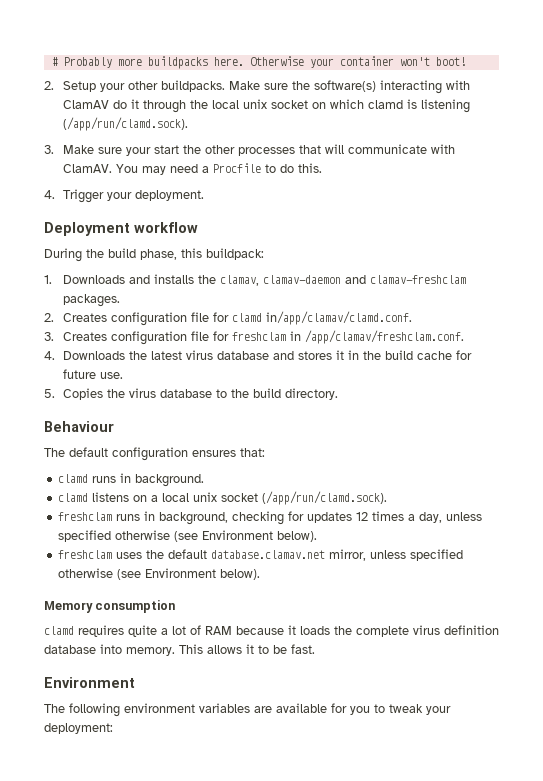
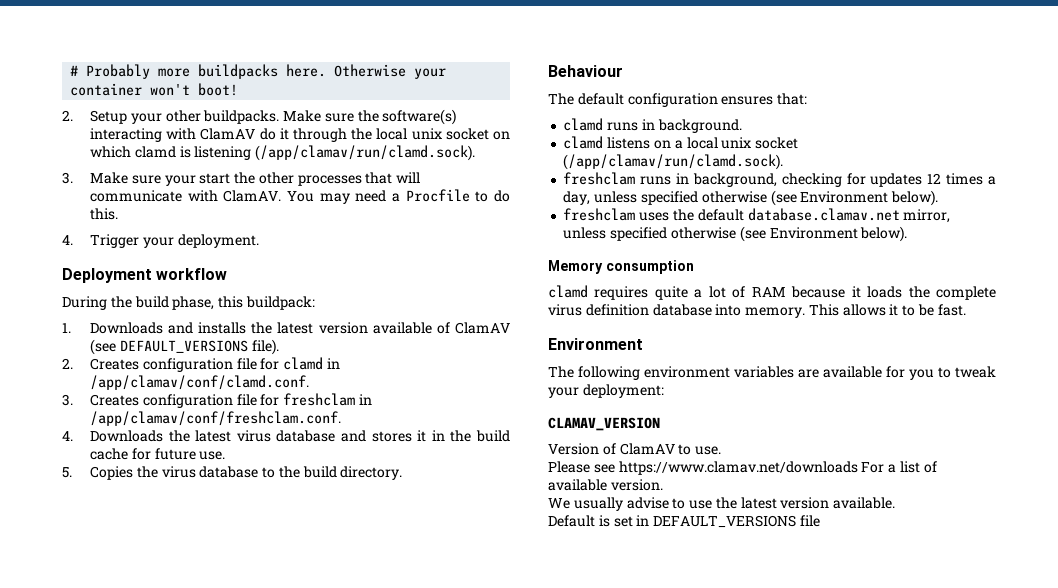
[63,117,189,131] (/app/run/clamd.sock). -> [255,145,476,161] (/app/clamav/run/clamd.sock).
[220,275,467,286] [63,294,121,307] clamav, clamav-daemon and clamav-freshclam packages. -> [277,322,510,334] [89,339,279,355] latest version available of ClamAV (see DEFAULT_VERSIONS file).
[266,311,413,325] in/app/clamav/clamd.conf. -> [326,358,340,369] [89,375,309,390] in /app/clamav/conf/clamd.conf.
[305,330,465,344] /app/clamav/freshclam.conf. -> [89,411,341,426] /app/clamav/conf/freshclam.conf.
[262,491,388,505] (/app/run/clamd.sock). -> [563,154,784,170] (/app/clamav/run/clamd.sock).
(113, 728) none -> [548,417,660,431] [548,443,722,455] [548,461,937,475] [548,479,663,491] [548,497,896,511] [548,515,820,528] // CLAMAV_VERSION // Version of ClamAV to use. // Please see https://www.clamav.net/downloads For a list of available version. // We usually advise to use the latest version available. // Default is set in DEFAULT_VERSIONS file

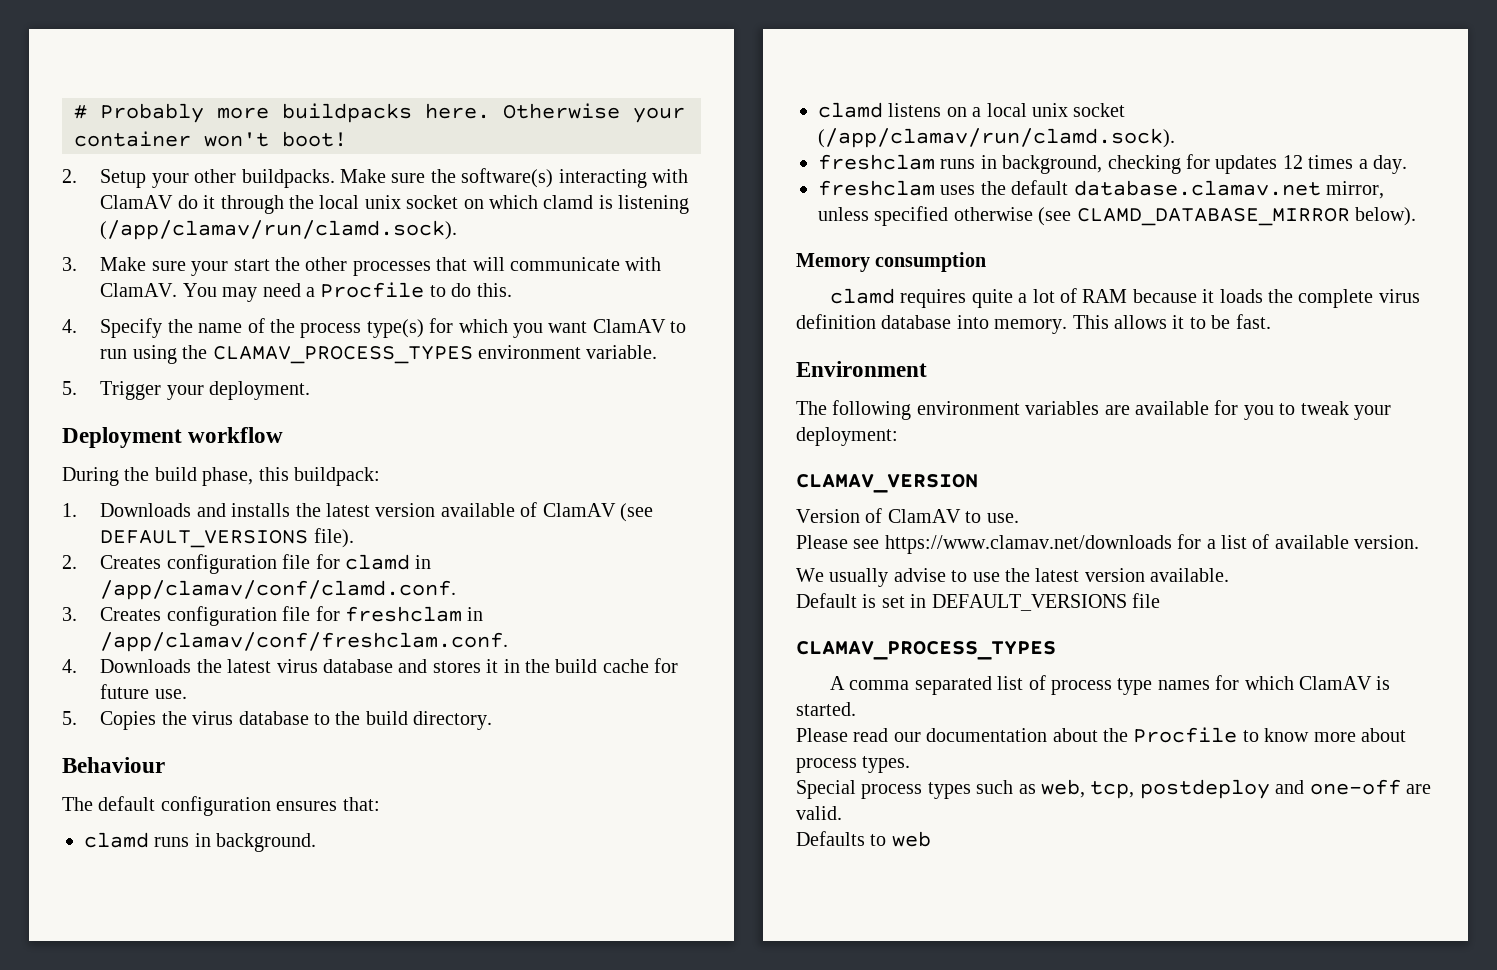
(73, 240) none -> [100,318,687,338] [100,345,658,364] [62,381,77,395] Specify the name of the process type(s) for which you want ClamAV to run using the CLAMAV_PROCESS_TYPES environment variable. // 5.
[563,190,939,206] day, unless specified otherwise (see Environment below). -> [1373,155,1407,174] day.
[769,227,858,239] Environment -> [1076,208,1350,226] CLAMD_DATABASE_MIRROR
[861,462,885,473] For -> [1177,534,1202,549] for
(820, 521) none -> [796,641,1056,660] [830,675,1391,695] [796,702,856,716] [796,727,1406,743] [796,756,911,773] [796,779,1431,799] [796,806,842,820] [796,831,931,847] // CLAMAV_PROCESS_TYPES // A comma separated list of process type names for which ClamAV is started. // Please read our documentation about the Procfile to know more about process types. // Special process types such as web, tcp, postdeploy and one-off are valid. // Defaults to web

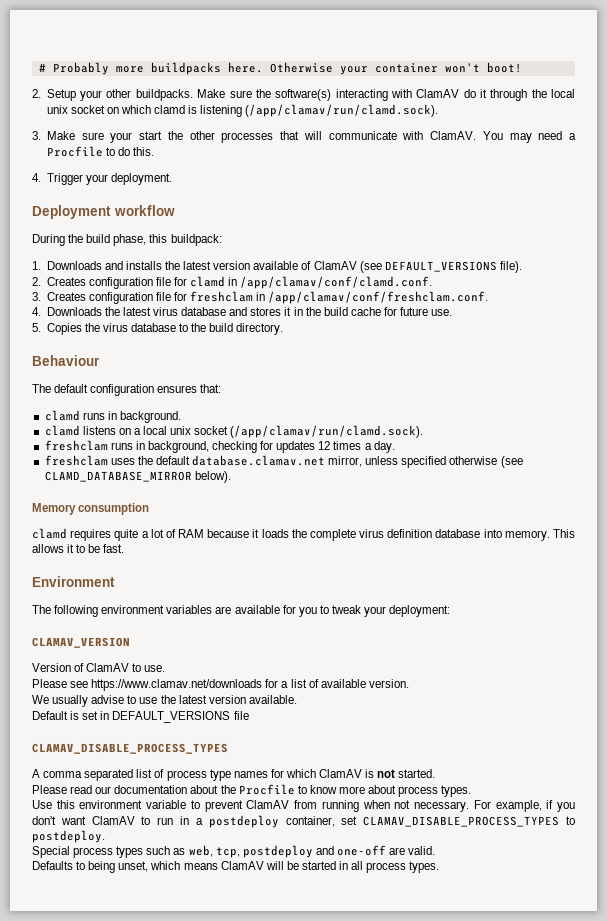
[100,318,687,338] [100,345,658,364] [62,381,77,395] Specify the name of the process type(s) for which you want ClamAV to run using the CLAMAV_PROCESS_TYPES environment variable. // 5. -> (41, 177) none
[796,641,1056,660] CLAMAV_PROCESS_TYPES -> [32,743,228,754] CLAMAV_DISABLE_PROCESS_TYPES
(1391, 683) none -> [377,769,396,778] not
(911, 764) none -> [32,800,576,812] [32,815,575,828] [32,830,105,843] // Use this environment variable to prevent ClamAV from running when not necessary. For example, if you don't want ClamAV to run in a postdeploy container, set CLAMAV_DISABLE_PROCESS_TYPES to postdeploy.
[891,831,931,847] web -> [88,861,440,873] being unset, which means ClamAV will be started in all process types.

